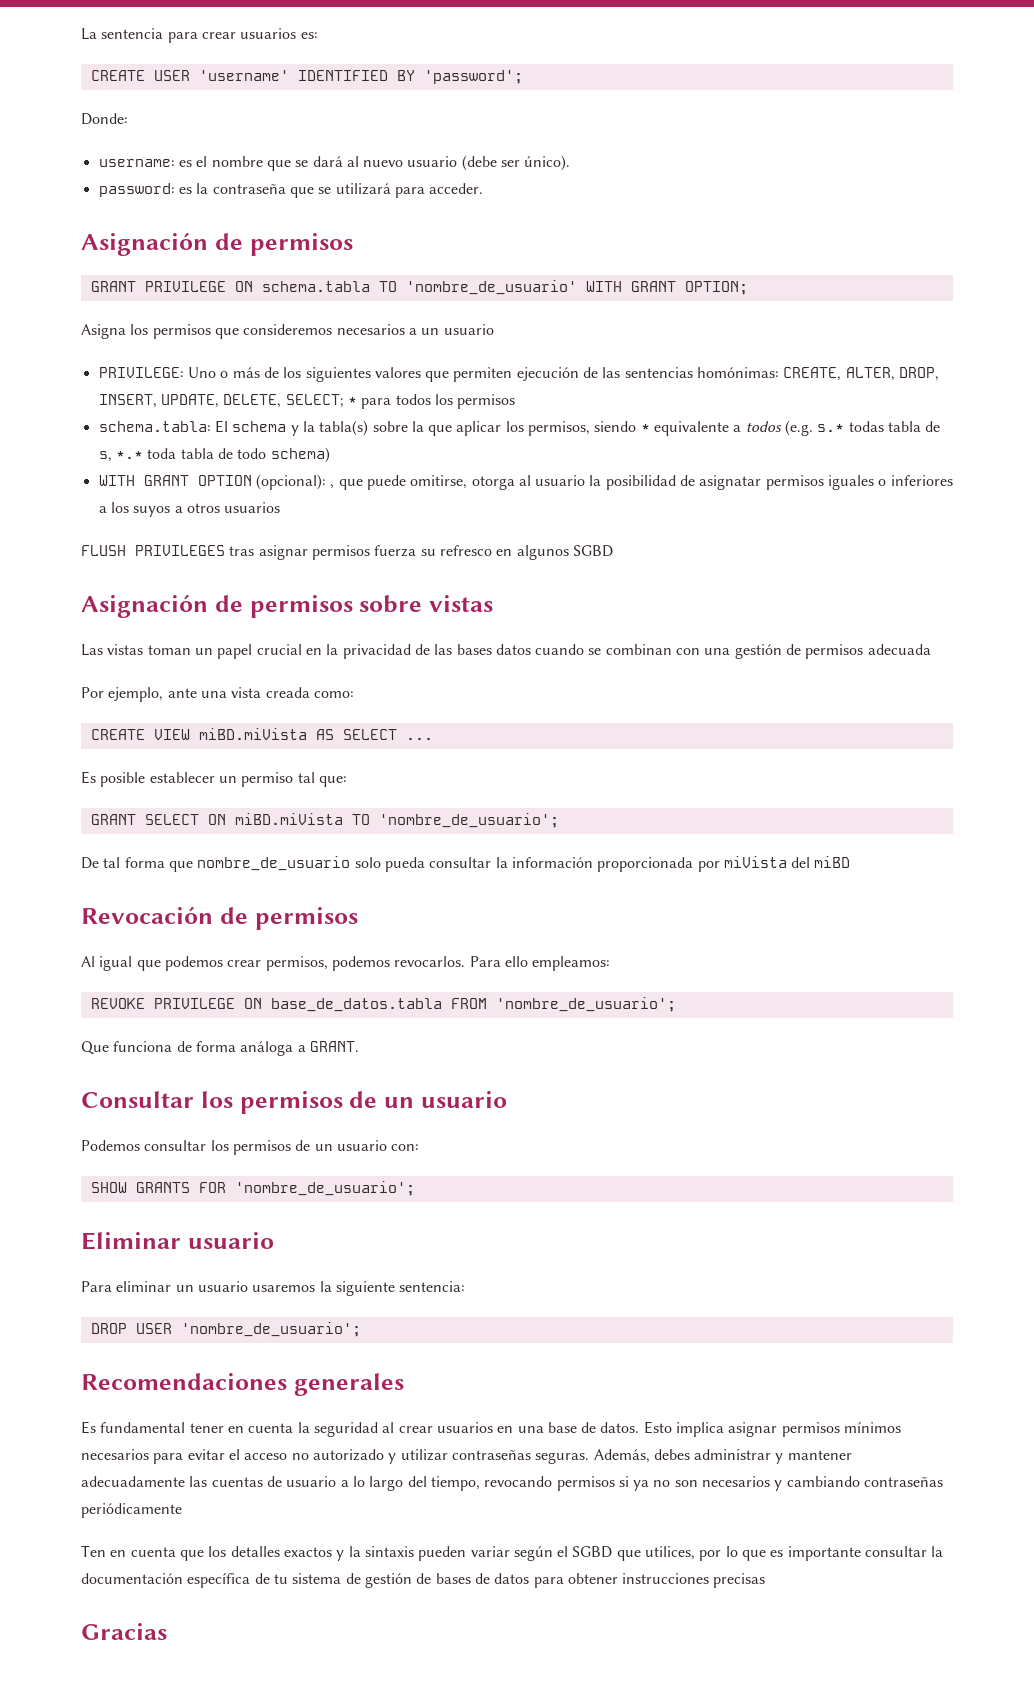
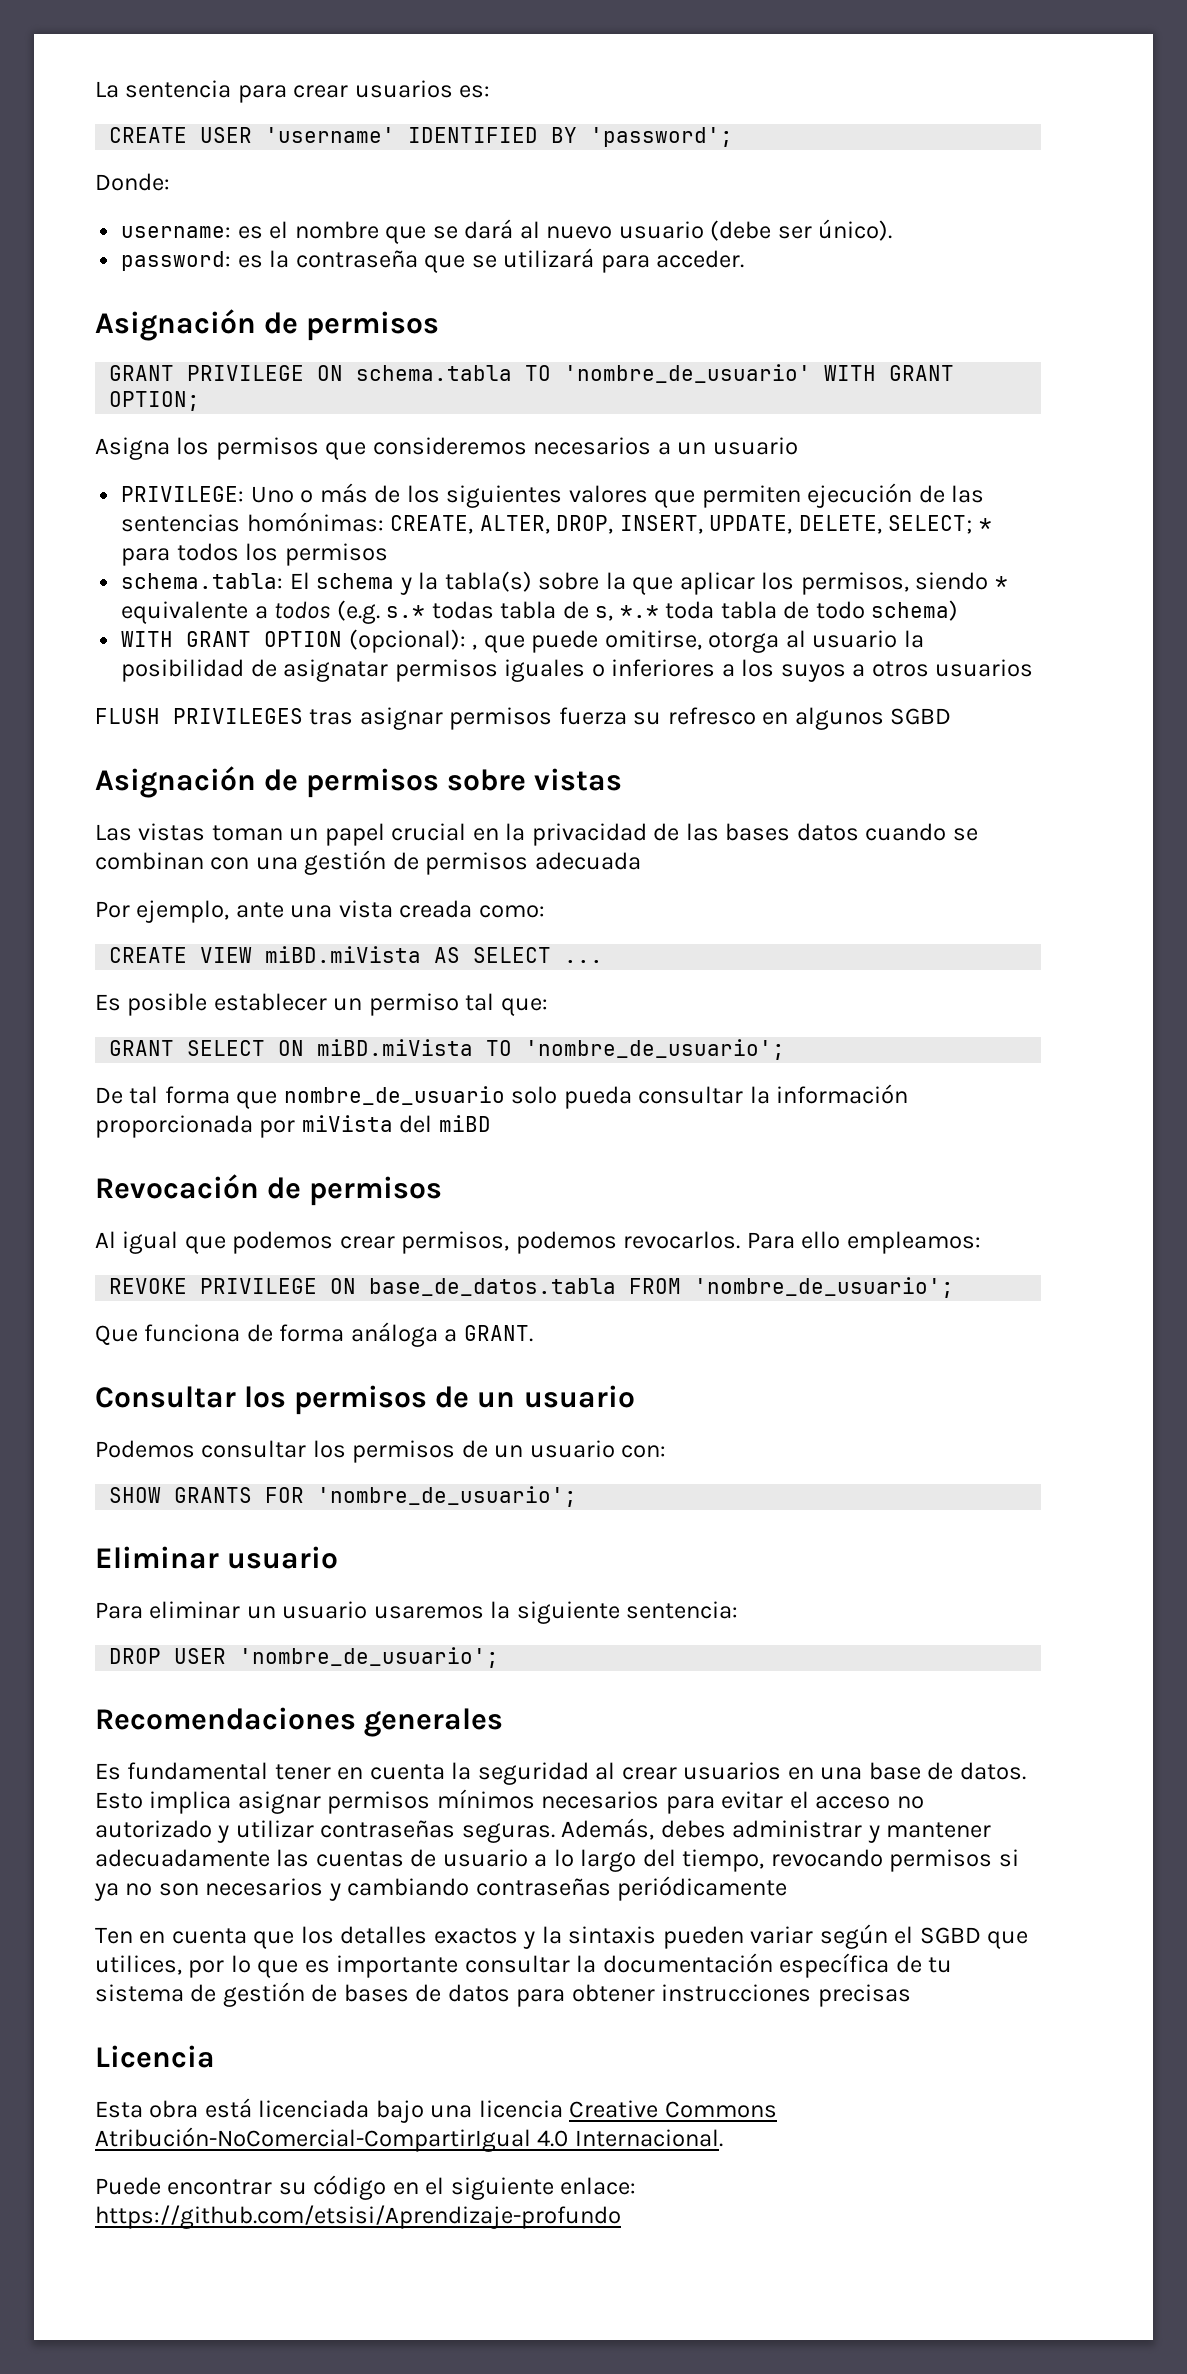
[81,1623,167,1640] Gracias -> [95,2045,215,2068] [95,2098,777,2123] [95,2127,723,2152] [95,2175,637,2200] [95,2205,621,2229] Licencia // Esta obra está licenciada bajo una licencia Creative Commons Atribución-NoComercial-CompartirIgual 4.0 Internacional. // Puede encontrar su código en el siguiente enlace: https://github.com/etsisi/Aprendizaje-profundo

